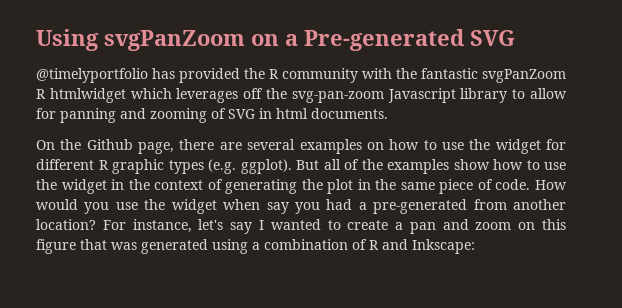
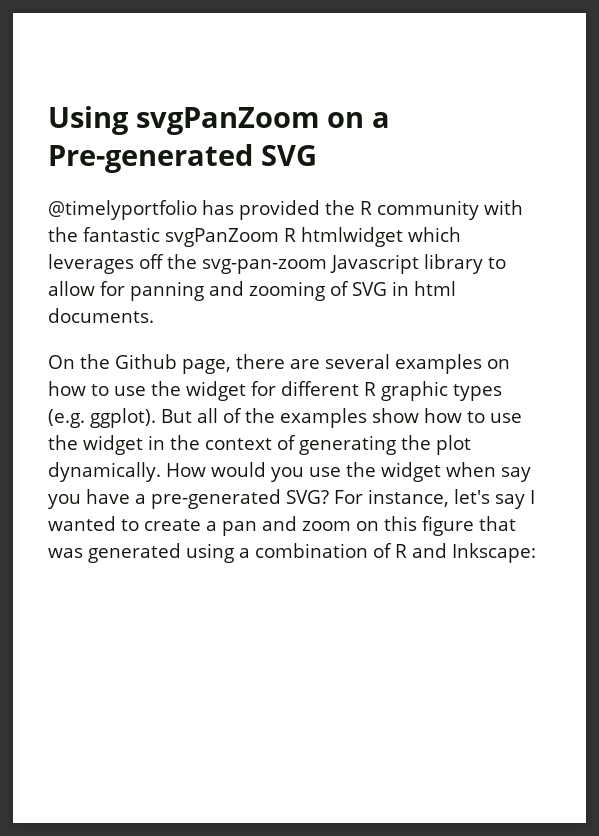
[357,179,531,194] in the same piece of code. -> [48,462,161,482] dynamically.
[326,199,353,210] had -> [86,489,130,504] have
[473,199,566,210] [36,219,96,230] from another location? -> [286,490,329,504] SVG?

